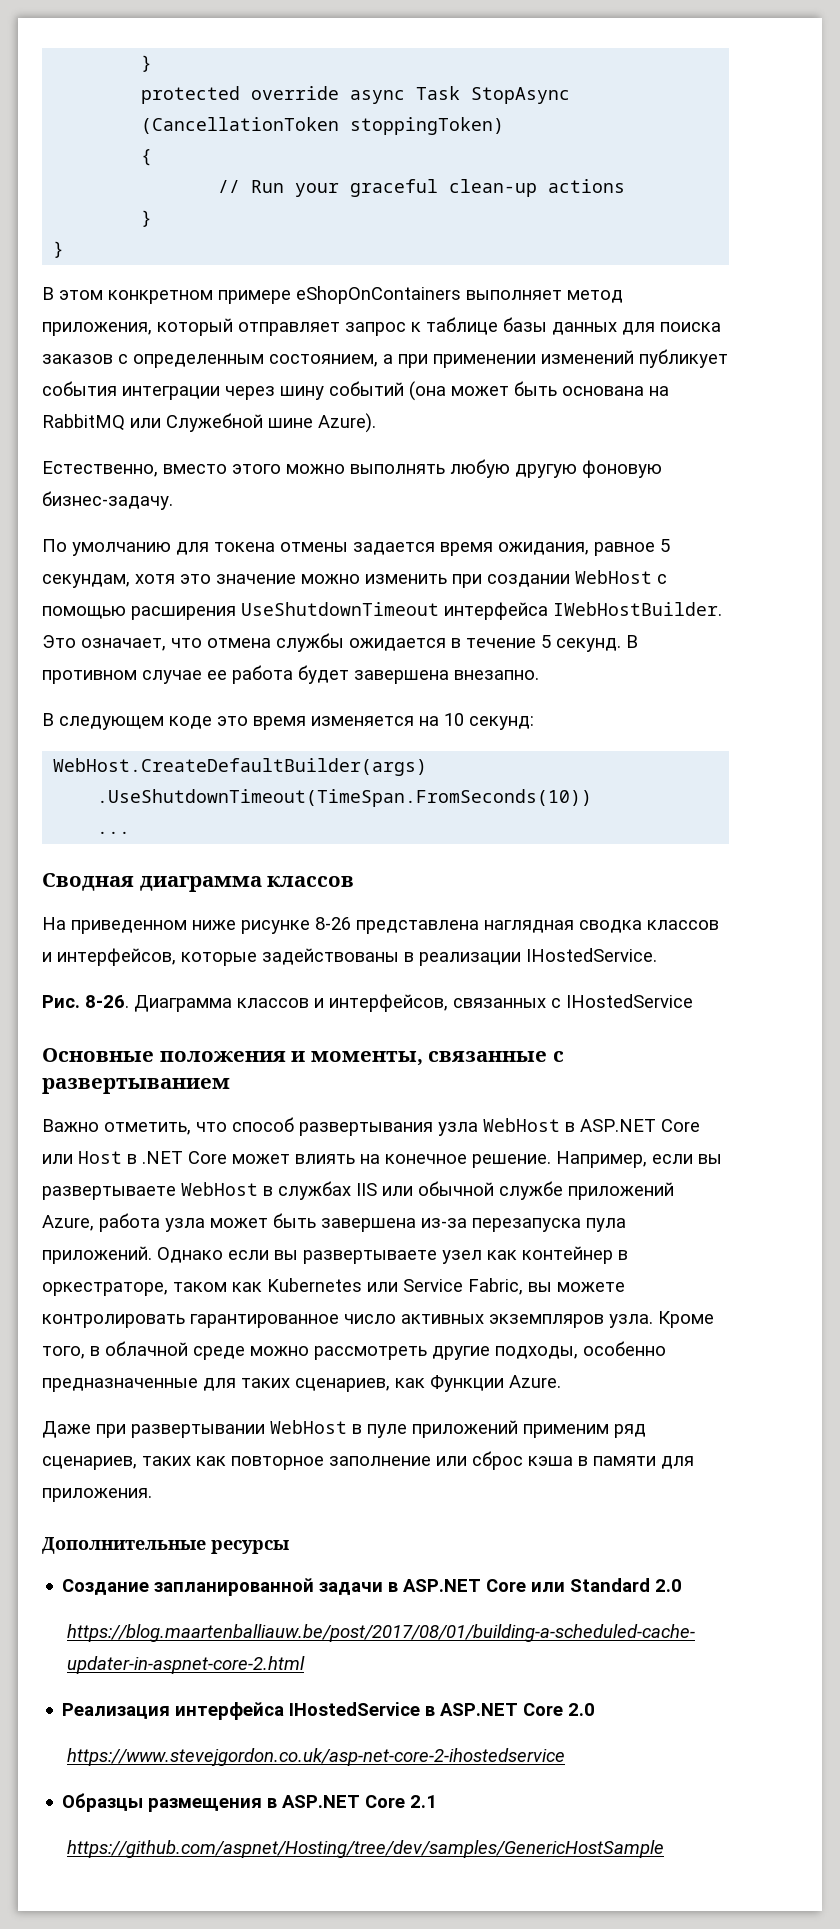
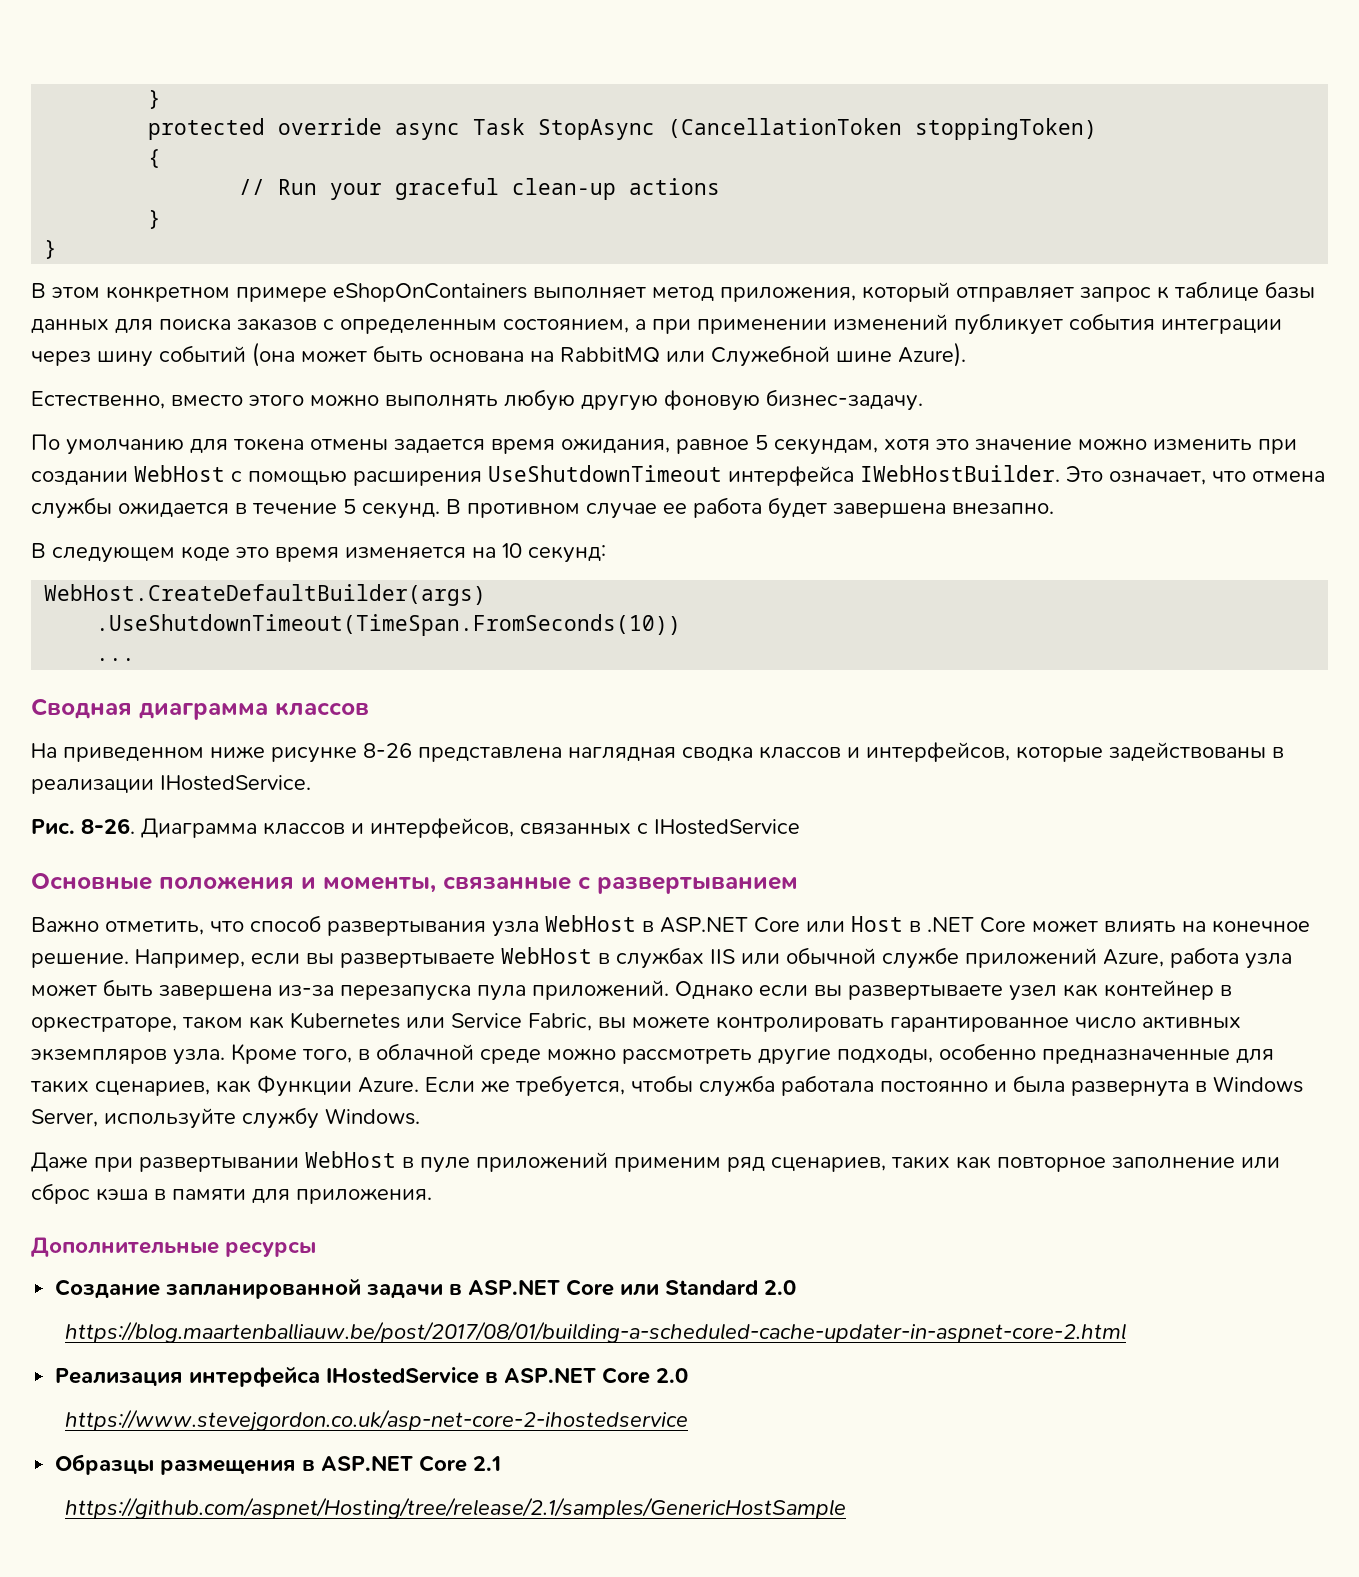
(561, 1381) none -> [425,1075,1303,1097] [31,1107,420,1129] Если же требуется, чтобы служба работала постоянно и была развернута в Windows Server, используйте службу Windows.
[67,1840,665,1858] https://github.com/aspnet/Hosting/tree/dev/samples/GenericHostSample -> [65,1497,847,1519] https://github.com/aspnet/Hosting/tree/release/2.1/samples/GenericHostSample

